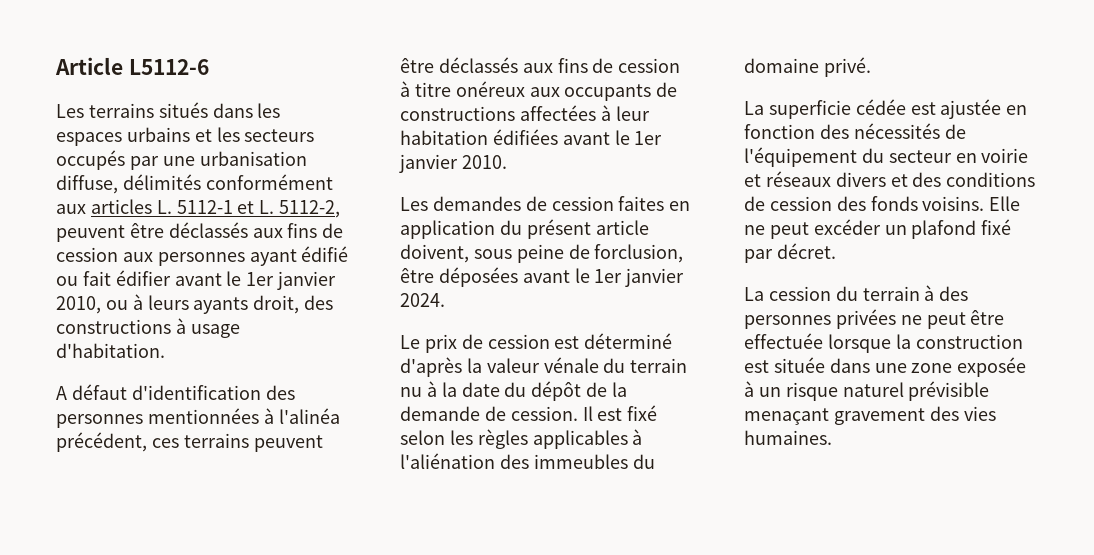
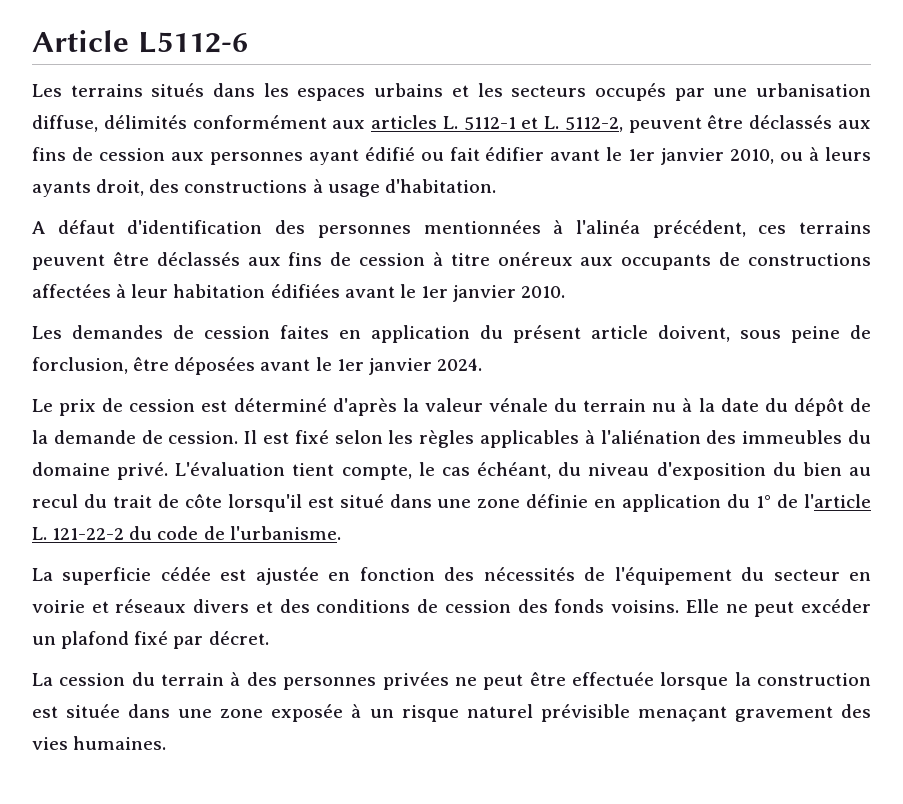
(871, 67) none -> [175,462,872,480] [32,494,872,512] [32,526,341,540] L'évaluation tient compte, le cas échéant, du niveau d'exposition du bien au recul du trait de côte lorsqu'il est situé dans une zone définie en application du 1° de l'article L. 121-22-2 du code de l'urbanisme.

